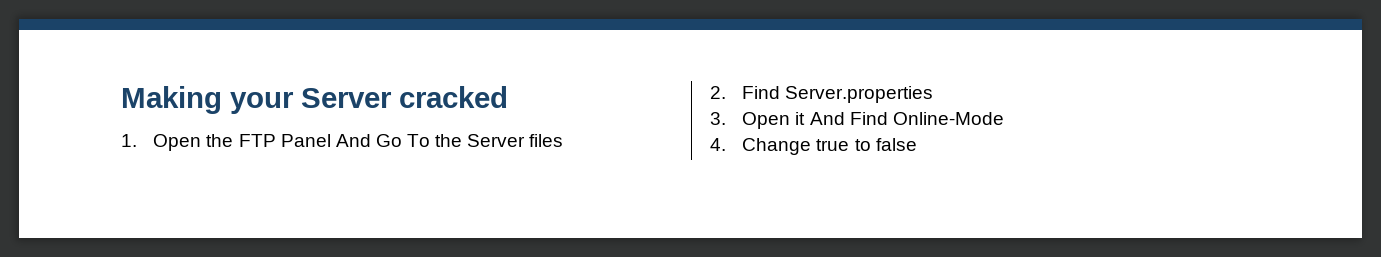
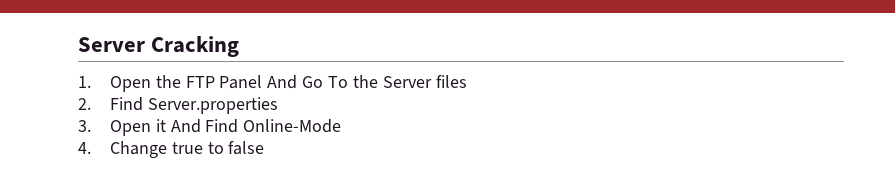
[121,86,508,114] Making your Server cracked -> [78,36,240,57] Server Cracking

